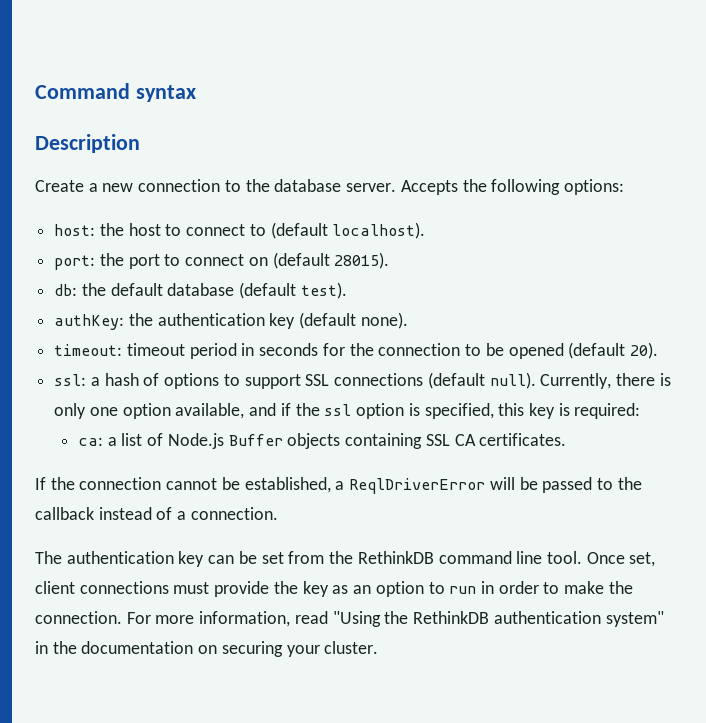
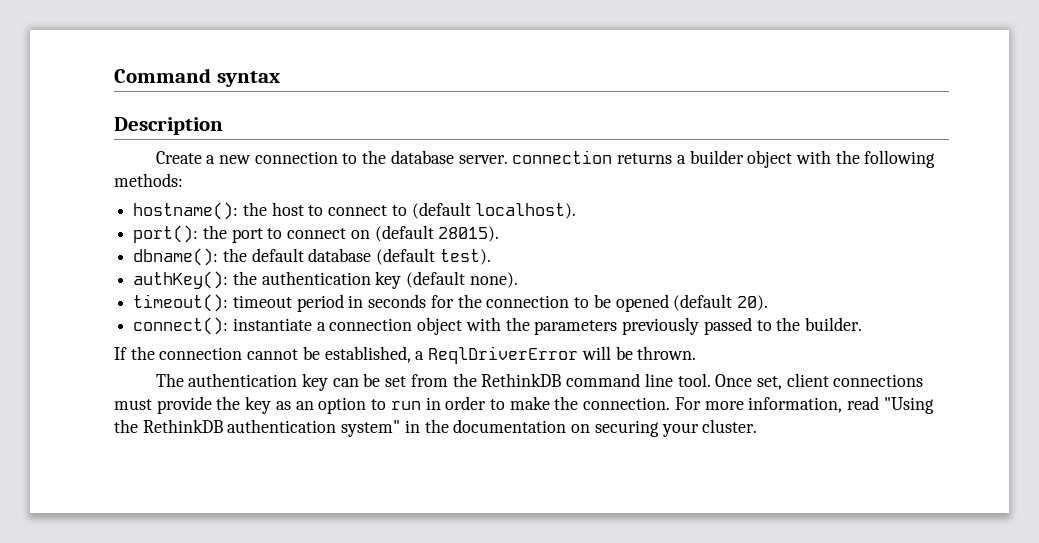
[400,179,624,195] [54,224,96,236] Accepts the following options: // host: -> [512,150,936,168] [114,173,183,187] [133,202,239,220] connection returns a builder object with the following methods: // hostname():
[54,255,96,270] port: -> [133,225,199,243] port():
[54,284,78,296] db: -> [133,248,219,266] dbname():
[54,314,125,330] authKey: -> [133,271,229,289] authKey():
[54,344,123,356] timeout: -> [133,294,229,312] timeout():
[54,372,671,389] [54,403,641,419] [78,433,567,449] ssl: a hash of options to support SSL connections (default null). Currently, there is only one option available, and if the ssl option is specified, this key is required: // ca: a list of Node.js Buffer objects containing SSL CA certificates. -> [133,317,862,335] connect(): instantiate a connection object with the parameters previously passed to the builder.
[542,477,642,493] [35,507,278,520] passed to the callback instead of a connection. -> [637,346,697,360] thrown.

